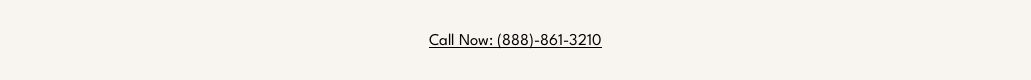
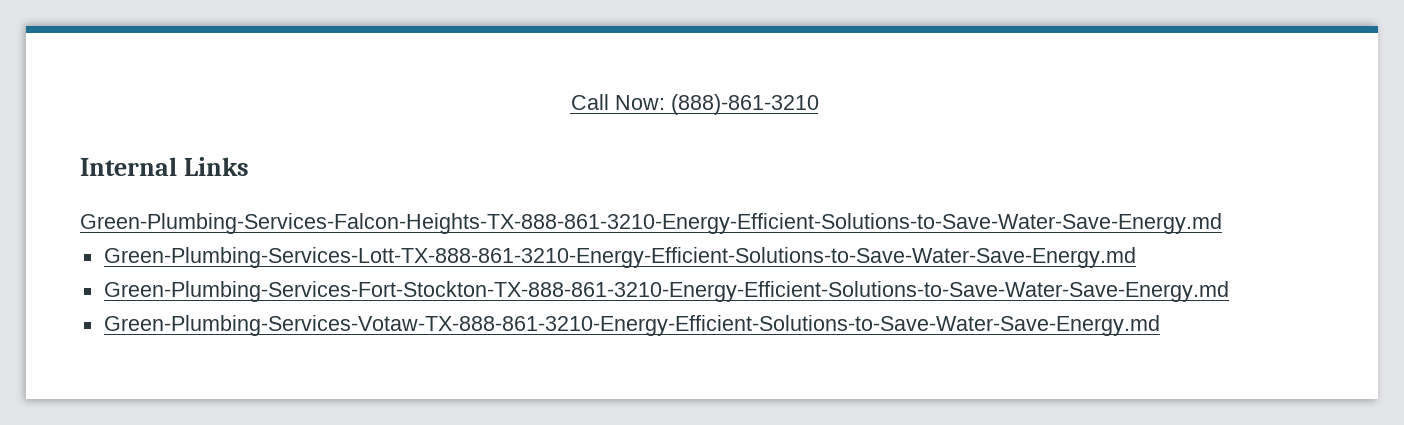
(602, 41) none -> [80,157,249,176] [80,213,1222,234] [103,247,1136,268] [103,281,1229,302] [103,315,1160,336] // Internal Links // Green-Plumbing-Services-Falcon-Heights-TX-888-861-3210-Energy-Efficient-Solutions-to-Save-Water-Save-Energy.md // Green-Plumbing-Services-Lott-TX-888-861-3210-Energy-Efficient-Solutions-to-Save-Water-Save-Energy.md // Green-Plumbing-Services-Fort-Stockton-TX-888-861-3210-Energy-Efficient-Solutions-to-Save-Water-Save-Energy.md // Green-Plumbing-Services-Votaw-TX-888-861-3210-Energy-Efficient-Solutions-to-Save-Water-Save-Energy.md

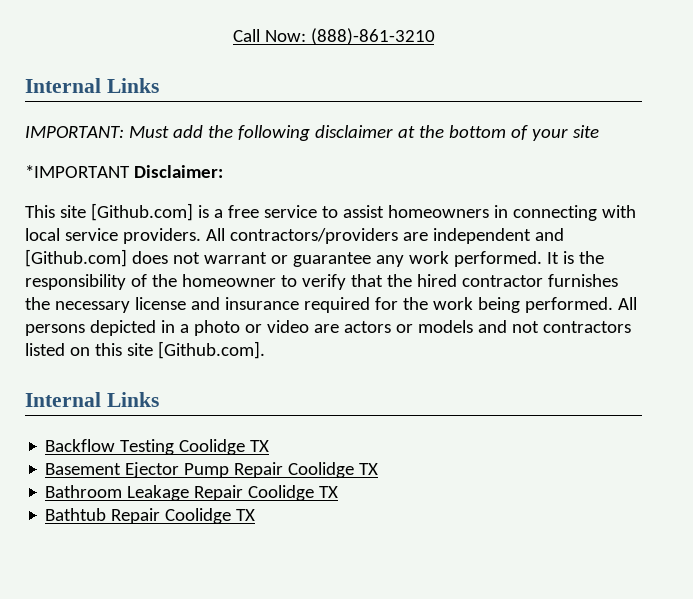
[80,213,1222,234] [103,247,1136,268] [103,281,1229,302] [103,315,1160,336] Green-Plumbing-Services-Falcon-Heights-TX-888-861-3210-Energy-Efficient-Solutions-to-Save-Water-Save-Energy.md // Green-Plumbing-Services-Lott-TX-888-861-3210-Energy-Efficient-Solutions-to-Save-Water-Save-Energy.md // Green-Plumbing-Services-Fort-Stockton-TX-888-861-3210-Energy-Efficient-Solutions-to-Save-Water-Save-Energy.md // Green-Plumbing-Services-Votaw-TX-888-861-3210-Energy-Efficient-Solutions-to-Save-Water-Save-Energy.md -> [25,125,599,141] [25,165,223,178] [25,203,636,221] [25,228,564,244] [25,249,604,267] [25,274,618,290] [25,297,637,313] [25,320,631,336] [25,341,265,359] [25,392,159,407] [45,439,270,455] [45,462,379,478] [45,485,339,501] [45,508,256,524] IMPORTANT: Must add the following disclaimer at the bottom of your site // *IMPORTANT Disclaimer: // This site [Github.com] is a free service to assist homeowners in connecting with local service providers. All contractors/providers are independent and [Github.com] does not warrant or guarantee any work performed. It is the responsibility of the homeowner to verify that the hired contractor furnishes the necessary license and insurance required for the work being performed. All persons depicted in a photo or video are actors or models and not contractors listed on this site [Github.com]. // Internal Links // Backflow Testing Coolidge TX // Basement Ejector Pump Repair Coolidge TX // Bathroom Leakage Repair Coolidge TX // Bathtub Repair Coolidge TX

